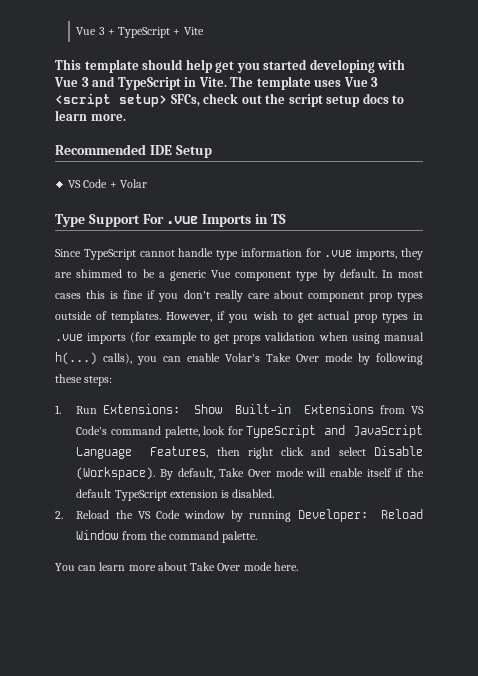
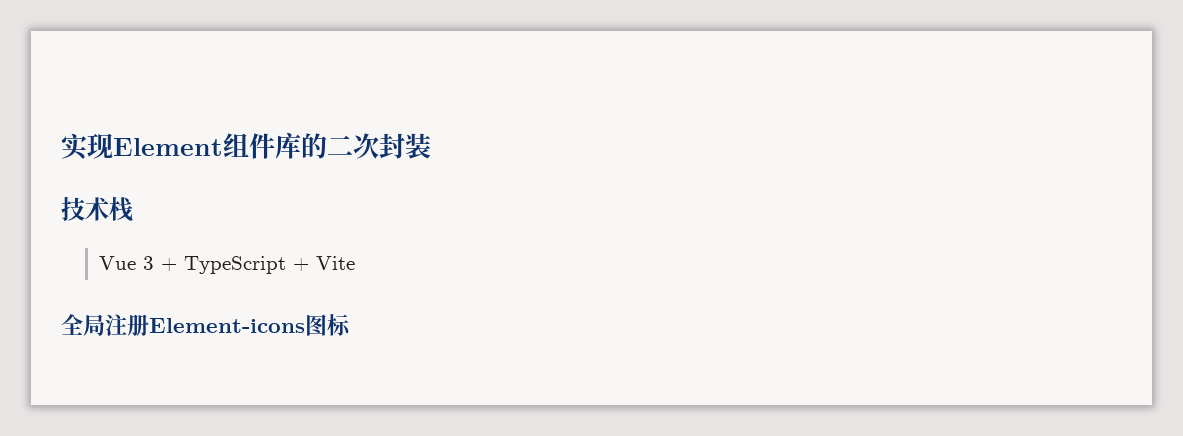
(76, 31) none -> [61,132,431,160] [61,197,133,222] 实现Element组件库的二次封装 // 技术栈 //
[55,59,406,73] [54,76,379,90] [55,93,405,107] [55,110,126,121] [55,144,212,158] [68,179,147,188] [55,214,286,227] [55,248,423,260] [55,269,424,281] [55,290,423,302] [55,311,423,323] [55,332,424,344] [55,352,423,365] [55,374,113,386] [55,404,424,414] [76,425,423,438] [76,446,423,459] [76,467,424,480] [76,489,275,501] [55,509,423,522] [76,530,258,543] [55,562,298,571] This template should help get you started developing with Vue 3 and TypeScript in Vite. The template uses Vue 3 <script setup> SFCs, check out the script setup docs to learn more. // Recommended IDE Setup // VS Code + Volar // Type Support For .vue Imports in TS // Since TypeScript cannot handle type information for .vue imports, they are shimmed to be a generic Vue component type by default. In most cases this is fine if you don't really care about component prop types outside of templates. However, if you wish to get actual prop types in .vue imports (for example to get props validation when using manual h(...) calls), you can enable Volar's Take Over mode by following these steps: // 1. Run Extensions: Show Built-in Extensions from VS Code's command palette, look for TypeScript and JavaScript Language Features, then right click and select Disable (Workspace). By default, Take Over mode will enable itself if the default TypeScript extension is disabled. // 2. Reload the VS Code window by running Developer: Reload Window from the command palette. // You can learn more about Take Over mode here. -> [61,314,351,336] 全局注册Element-icons图标

